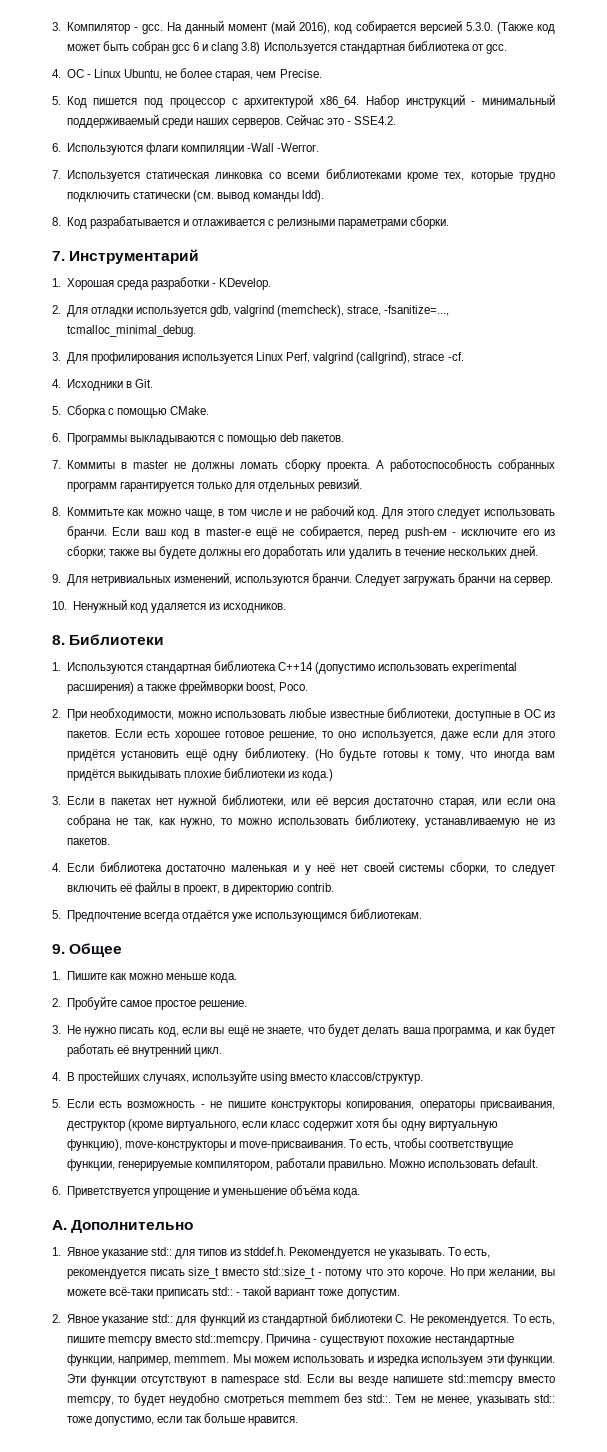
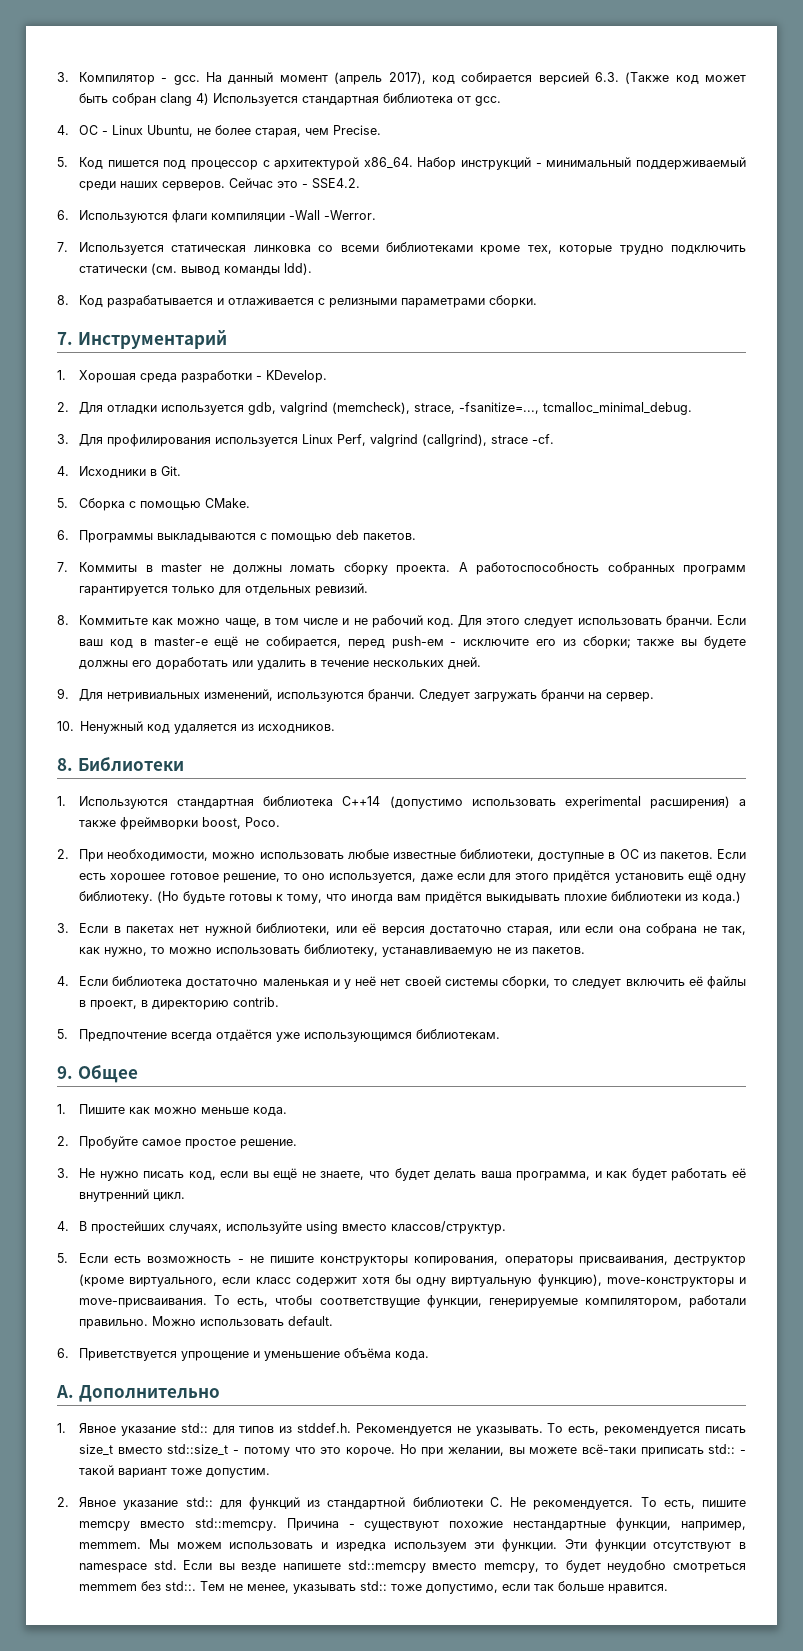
[270,20,330,34] (май 2016), -> [334,72,426,85] (апрель 2017),
[465,22,493,31] 5.3.0. -> [594,72,619,82] 6.3.
[172,42,261,54] gcc 6 и clang 3.8) -> [160,93,210,106] clang 4)

